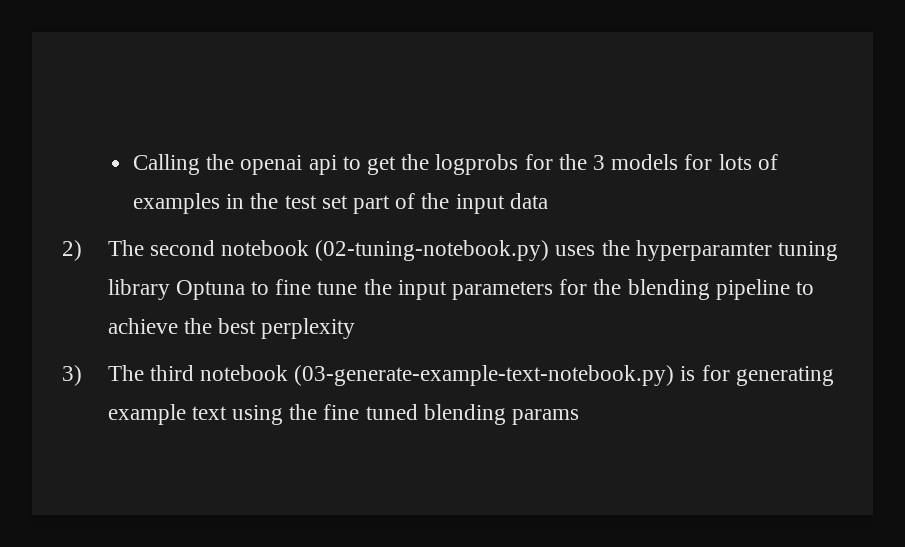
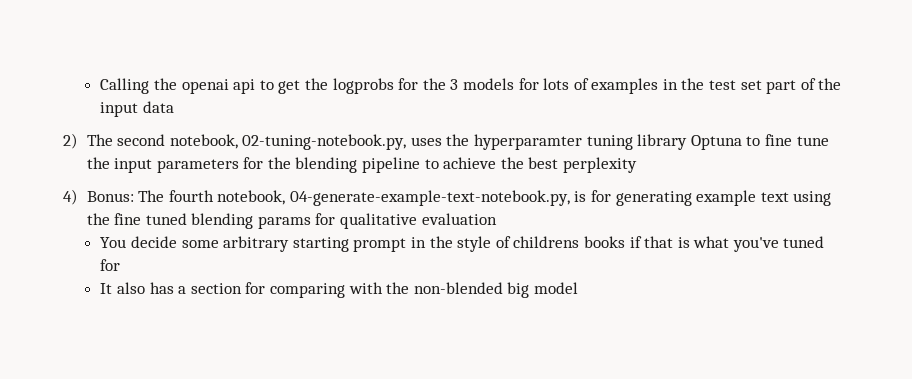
[221,240,550,261] notebook (02-tuning-notebook.py) -> [169,134,407,150] notebook, 02-tuning-notebook.py,
[62,365,675,386] 3) The third notebook (03-generate-example-text-notebook.py) -> [63,189,570,206] 4) Bonus: The fourth notebook, 04-generate-example-text-notebook.py,
(580, 417) none -> [315,213,497,229] [100,236,825,252] [100,259,121,271] [100,282,578,298] for qualitative evaluation // You decide some arbitrary starting prompt in the style of childrens books if that is what you've tuned for // It also has a section for comparing with the non-blended big model

